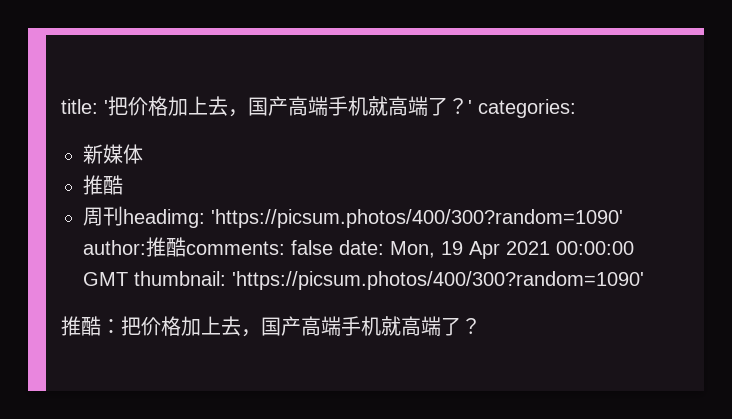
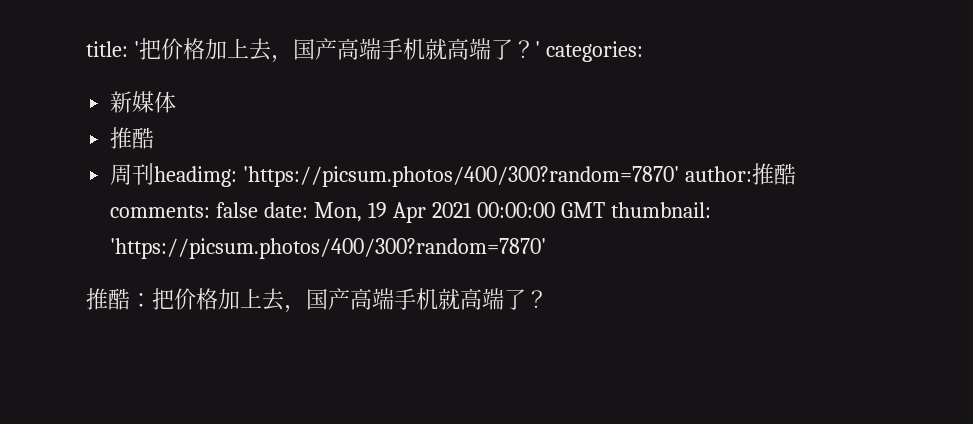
[211,209,623,228] 'https://picsum.photos/400/300?random=1090' -> [243,166,680,187] 'https://picsum.photos/400/300?random=7870'
[232,271,644,290] 'https://picsum.photos/400/300?random=1090' -> [110,238,547,259] 'https://picsum.photos/400/300?random=7870'

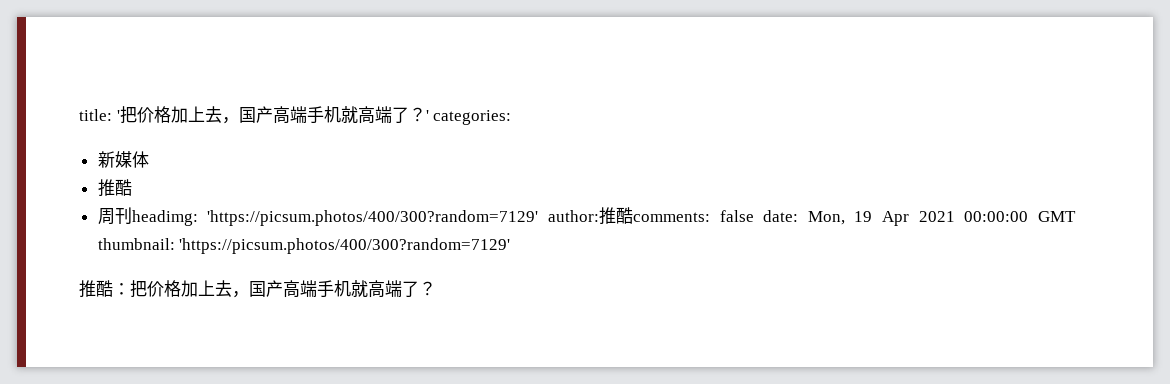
[243,166,680,187] 'https://picsum.photos/400/300?random=7870' -> [207,210,539,226] 'https://picsum.photos/400/300?random=7129'
[110,238,547,259] 'https://picsum.photos/400/300?random=7870' -> [179,238,511,254] 'https://picsum.photos/400/300?random=7129'

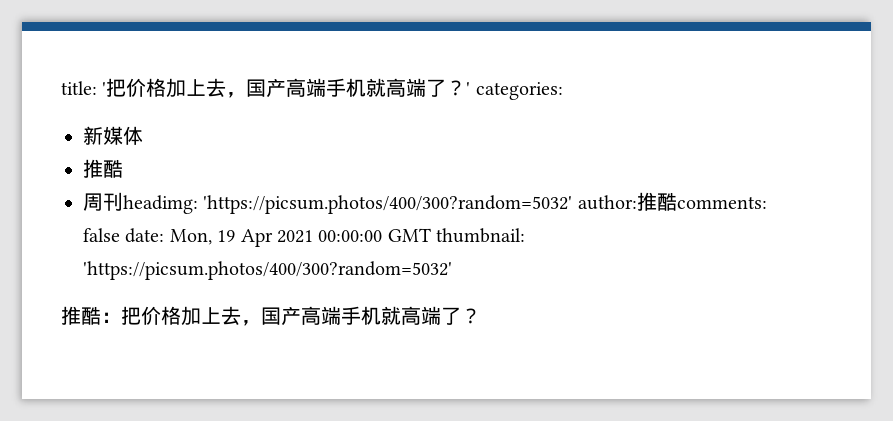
[207,210,539,226] 'https://picsum.photos/400/300?random=7129' -> [203,195,573,214] 'https://picsum.photos/400/300?random=5032'
[179,238,511,254] 'https://picsum.photos/400/300?random=7129' -> [83,261,452,280] 'https://picsum.photos/400/300?random=5032'

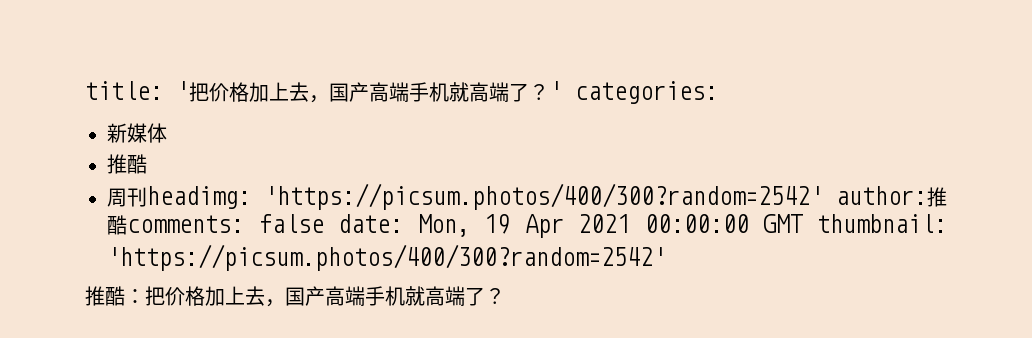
[203,195,573,214] 'https://picsum.photos/400/300?random=5032' -> [264,183,823,210] 'https://picsum.photos/400/300?random=2542'
[83,261,452,280] 'https://picsum.photos/400/300?random=5032' -> [107,244,666,271] 'https://picsum.photos/400/300?random=2542'

